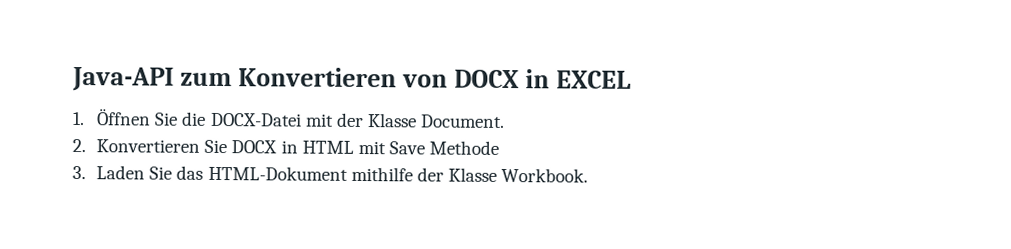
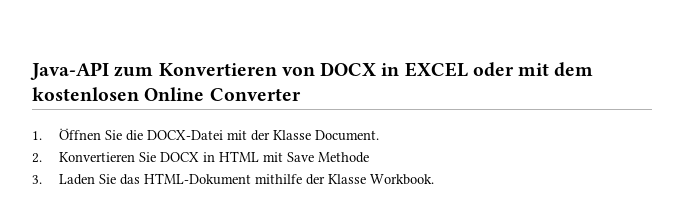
(632, 79) none -> [472,62,594,77] [32,87,301,101] oder mit dem kostenlosen Online Converter

